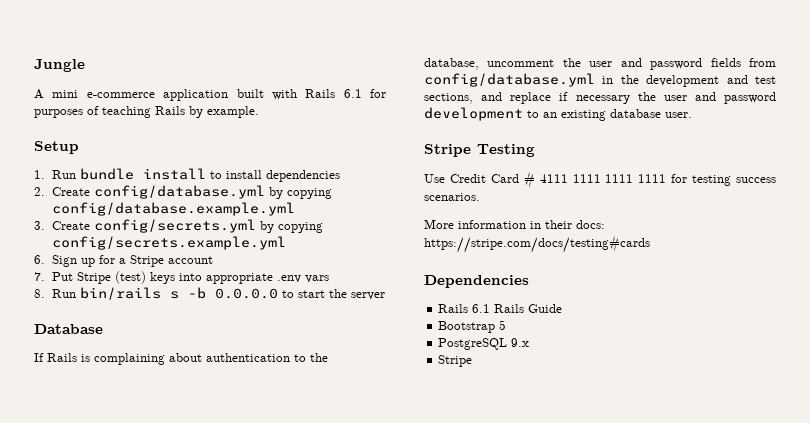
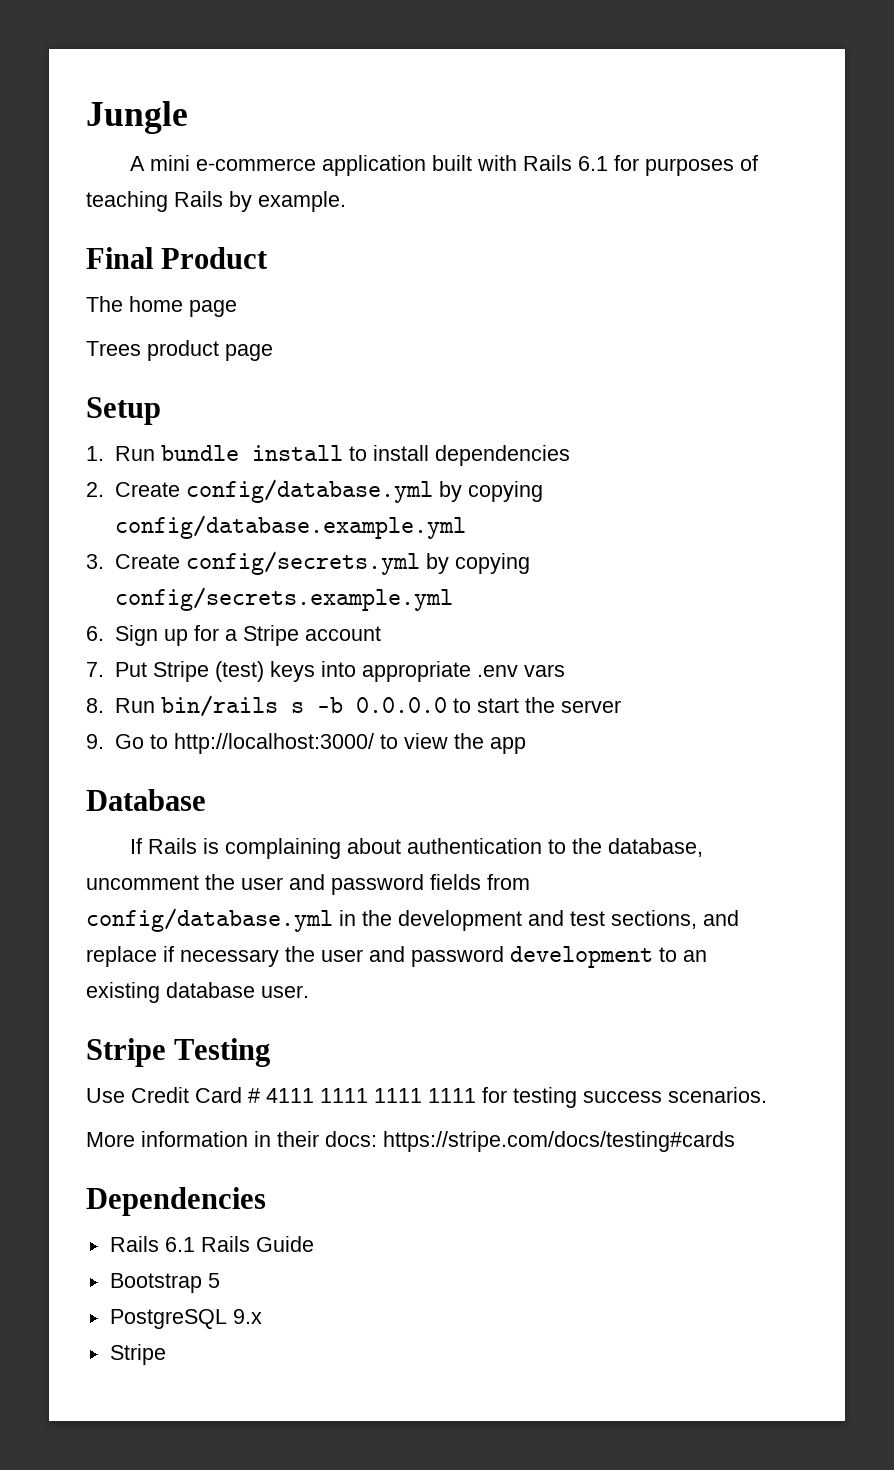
(259, 112) none -> [86,247,269,269] [86,296,237,317] [86,340,273,361] // Final Product // The home page // Trees product page
(385, 296) none -> [86,733,526,754] // 9. Go to http://localhost:3000/ to view the app

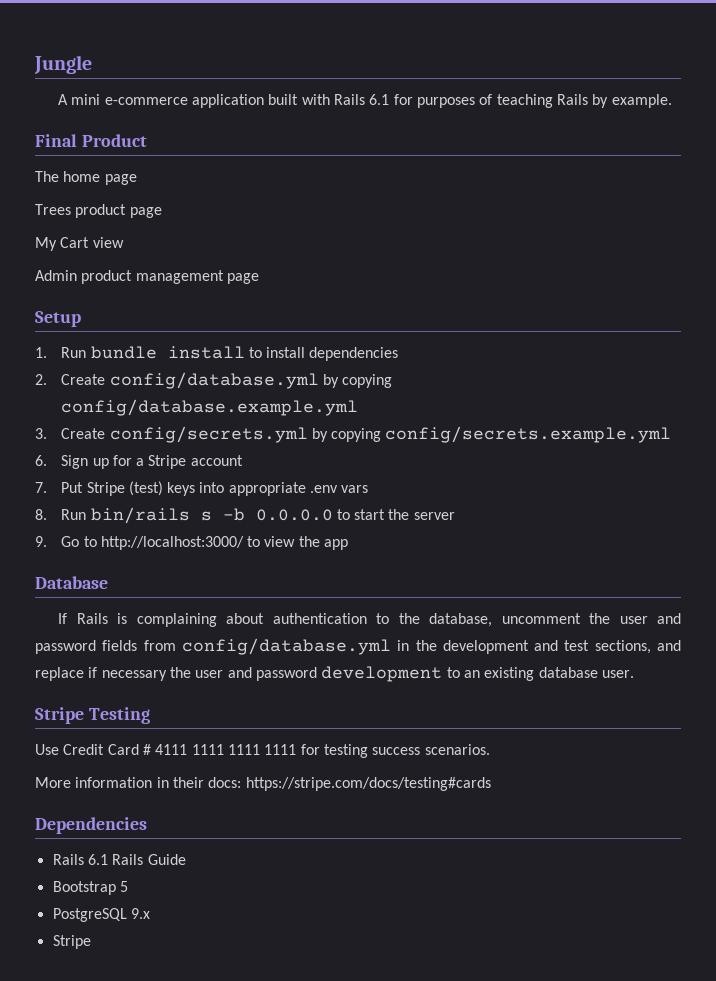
(273, 352) none -> [35,237,124,251] [35,270,259,284] // My Cart view // Admin product management page

